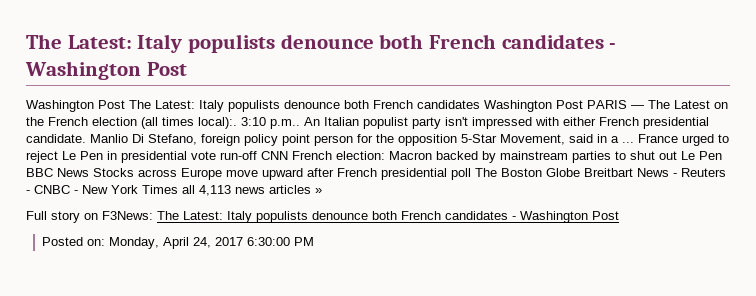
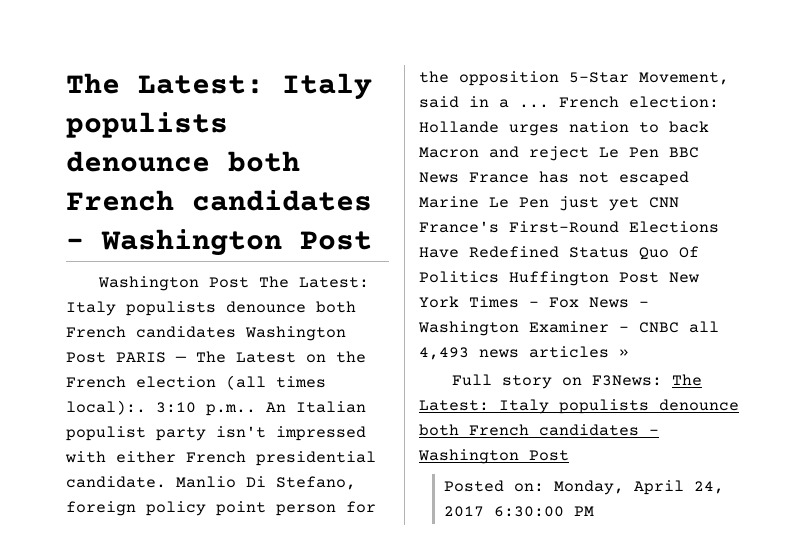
[638,134,729,146] [26,151,722,163] [26,168,726,180] [26,185,231,196] France urged to reject Le Pen in presidential vote run-off CNN French election: Macron backed by mainstream parties to shut out Le Pen BBC News Stocks across Europe move upward after French presidential poll The Boston Globe Breitbart News - Reuters - CNBC - New York Times all 4,113 -> [559,96,719,108] [419,121,709,136] [419,146,699,161] [419,171,689,186] [419,196,679,211] [419,221,719,233] [419,246,699,260] [419,271,699,286] [419,296,649,308] [418,321,719,336] [419,347,469,360] French election: Hollande urges nation to back Macron and reject Le Pen BBC News France has not escaped Marine Le Pen just yet CNN France's First-Round Elections Have Redefined Status Quo Of Politics Huffington Post New York Times - Fox News - Washington Examiner - CNBC all 4,493

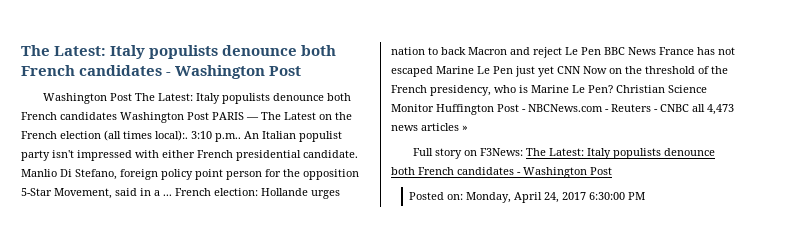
[419,221,719,233] [419,246,699,260] [419,271,699,286] [419,296,649,308] [418,321,609,336] France's First-Round Elections Have Redefined Status Quo Of Politics Huffington Post New York Times - Fox News - Washington Examiner -> [583,66,728,74] [391,85,707,96] [391,104,651,115] Now on the threshold of the French presidency, who is Marine Le Pen? Christian Science Monitor Huffington Post - NBCNews.com - Reuters
[419,347,469,360] 4,493 -> [707,104,734,115] 4,473

